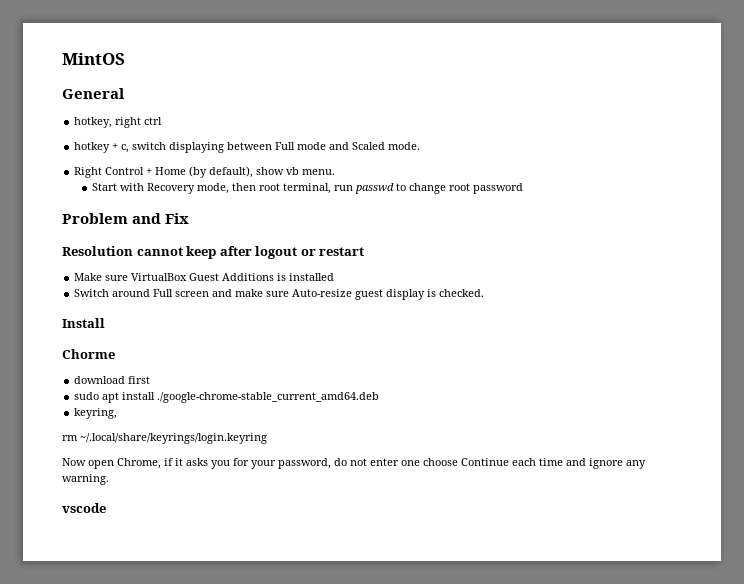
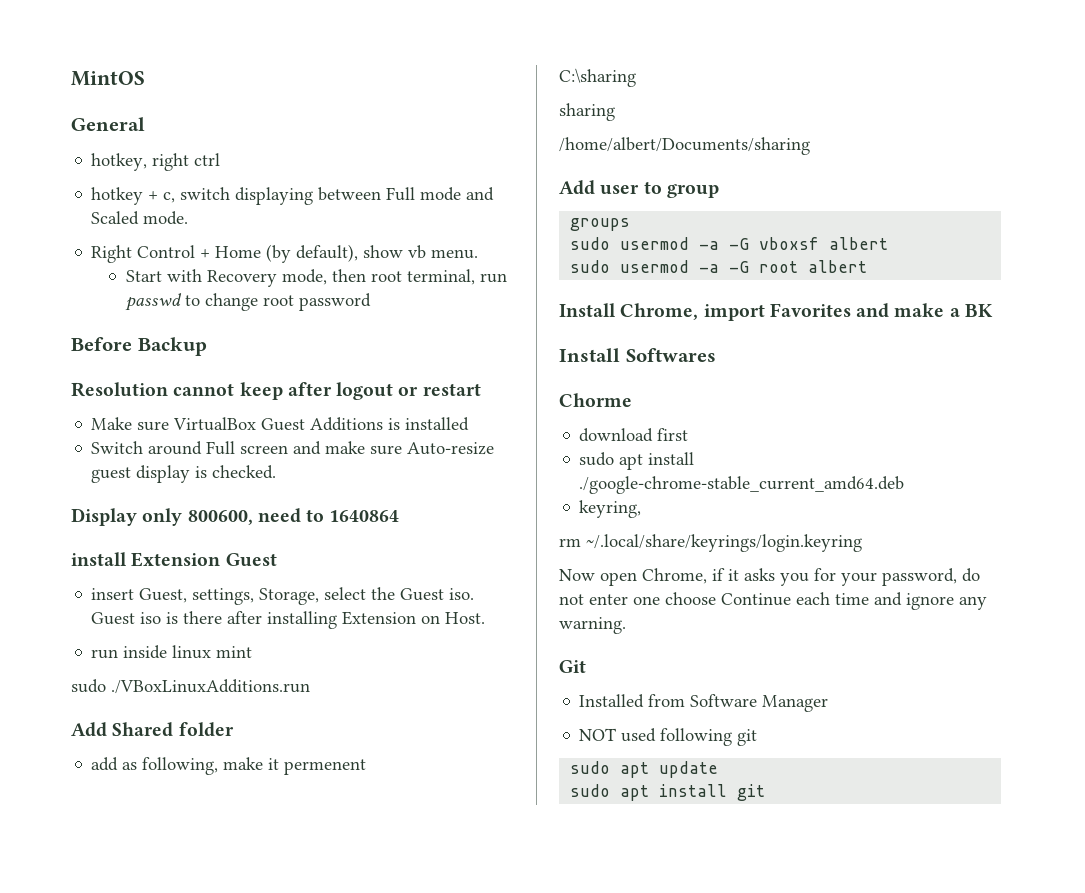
[62,213,190,224] Problem and Fix -> [71,337,207,356] Before Backup
[62,318,105,328] Install -> [71,508,400,526] [71,552,277,567] [91,587,475,605] [91,611,486,629] [91,645,253,659] [71,679,310,694] [71,722,234,737] [91,757,367,775] [559,68,636,87] [559,103,615,121] [559,137,810,155] [559,180,719,198] [570,218,631,231] [570,237,889,250] [570,260,868,273] [559,303,993,321] [559,348,716,362] Display only 800600, need to 1640864 // install Extension Guest // insert Guest, settings, Storage, select the Guest iso. Guest iso is there after installing Extension on Host. // run inside linux mint // sudo ./VBoxLinuxAdditions.run // Add Shared folder // add as following, make it permenent // C:\sharing // sharing // /home/albert/Documents/sharing // Add user to group // groups // sudo usermod -a -G vboxsf albert // sudo usermod -a -G root albert // Install Chrome, import Favorites and make a BK // Install Softwares
[62,503,106,513] vscode -> [559,660,586,673] [579,694,829,712] [579,728,758,746] [570,761,719,778] [570,784,766,801] Git // Installed from Software Manager // NOT used following git // sudo apt update // sudo apt install git

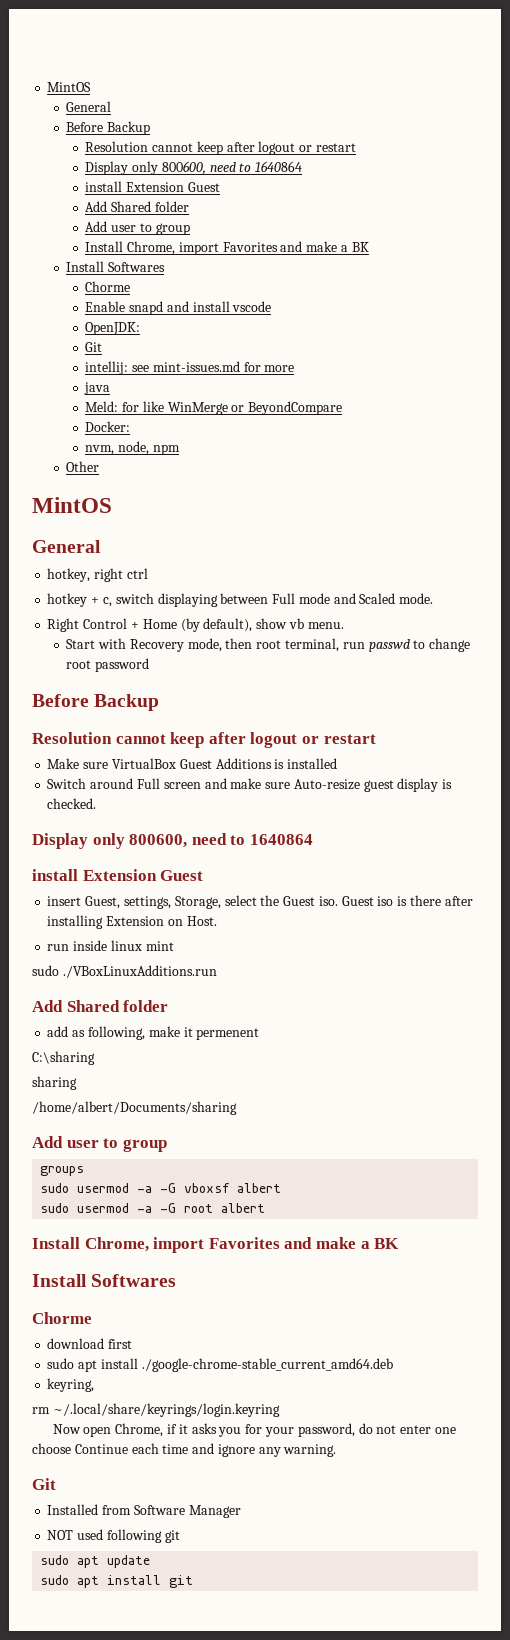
[71,71,145,86] [71,117,145,131] MintOS // General -> [47,82,92,92] [66,101,112,112] [66,121,151,135] [85,141,357,155] [85,161,303,175] [85,181,220,192] [85,201,189,212] [85,221,190,235] [85,241,369,255] [66,261,166,272] [85,281,131,292] [85,301,272,315] [85,322,141,335] [85,342,103,352] [85,361,295,375] [84,382,111,395] [85,401,343,415] [85,421,131,432] [85,441,180,455] [66,461,100,472] [32,497,112,513] [32,540,101,553] MintOS // General // Before Backup // Resolution cannot keep after logout or restart // Display only 800600, need to 1640864 // install Extension Guest // Add Shared folder // Add user to group // Install Chrome, import Favorites and make a BK // Install Softwares // Chorme // Enable snapd and install vscode // OpenJDK: // Git // intellij: see mint-issues.md for more // java // Meld: for like WinMerge or BeyondCompare // Docker: // nvm, node, npm // Other // MintOS // General

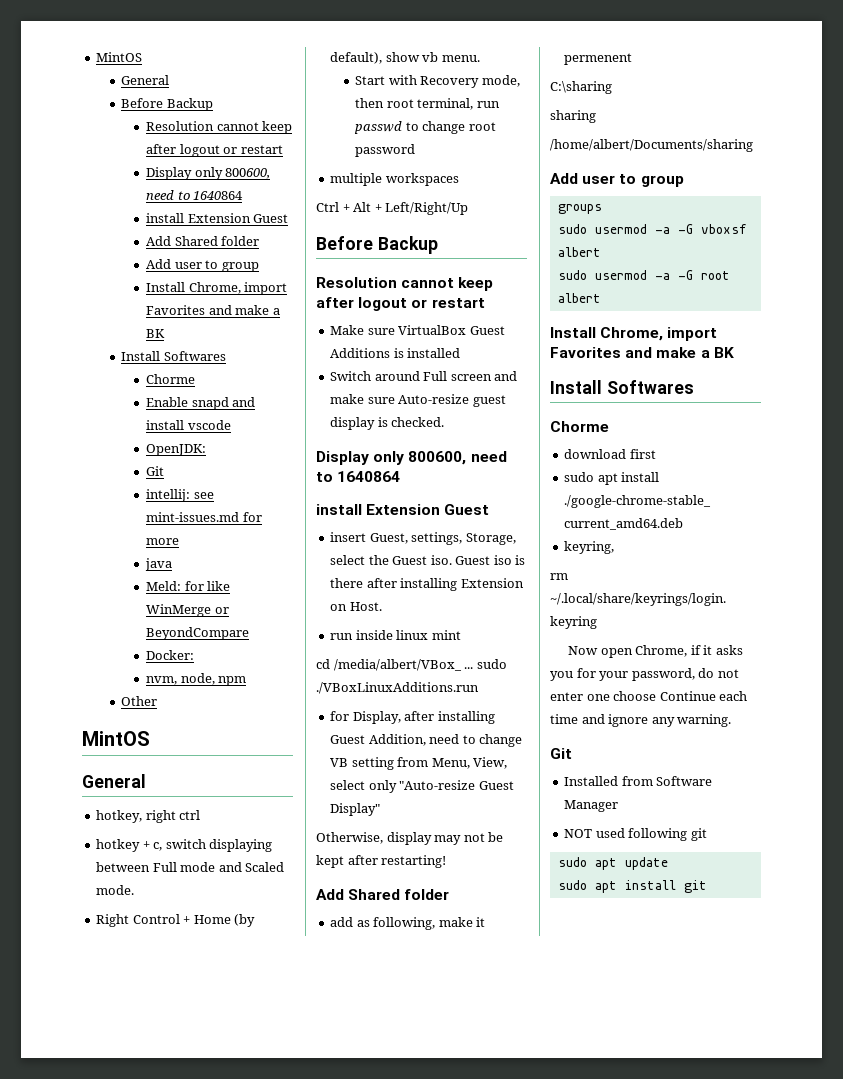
(150, 665) none -> [330,173,459,186] [316,202,469,215] // multiple workspaces // Ctrl + Alt + Left/Right/Up
(174, 946) none -> [316,659,474,671] cd /media/albert/VBox_ ...
(217, 971) none -> [330,711,495,724] [330,734,523,747] [330,757,508,770] [330,780,514,793] [330,803,381,816] [316,832,504,845] [316,855,447,868] // for Display, after installing Guest Addition, need to change VB setting from Menu, View, select only "Auto-resize Guest Display" // Otherwise, display may not be kept after restarting!

